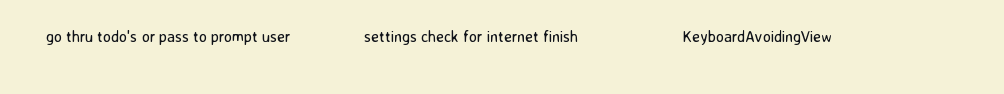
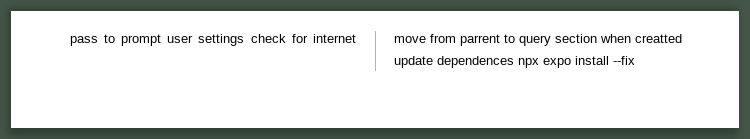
[46,30,155,45] go thru todo's or -> (69, 41) none
[542,30,832,45] finish KeyboardAvoidingView -> [394,34,682,46] [394,56,635,68] move from parrent to query section when creatted // update dependences npx expo install --fix

